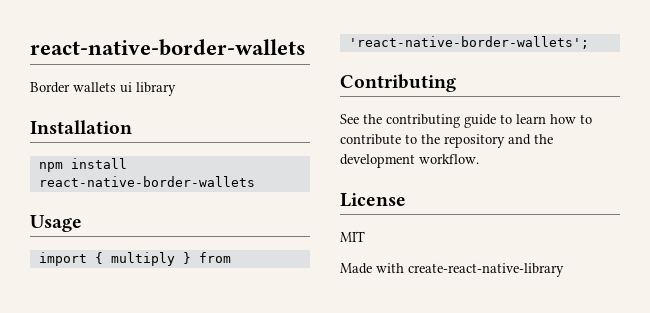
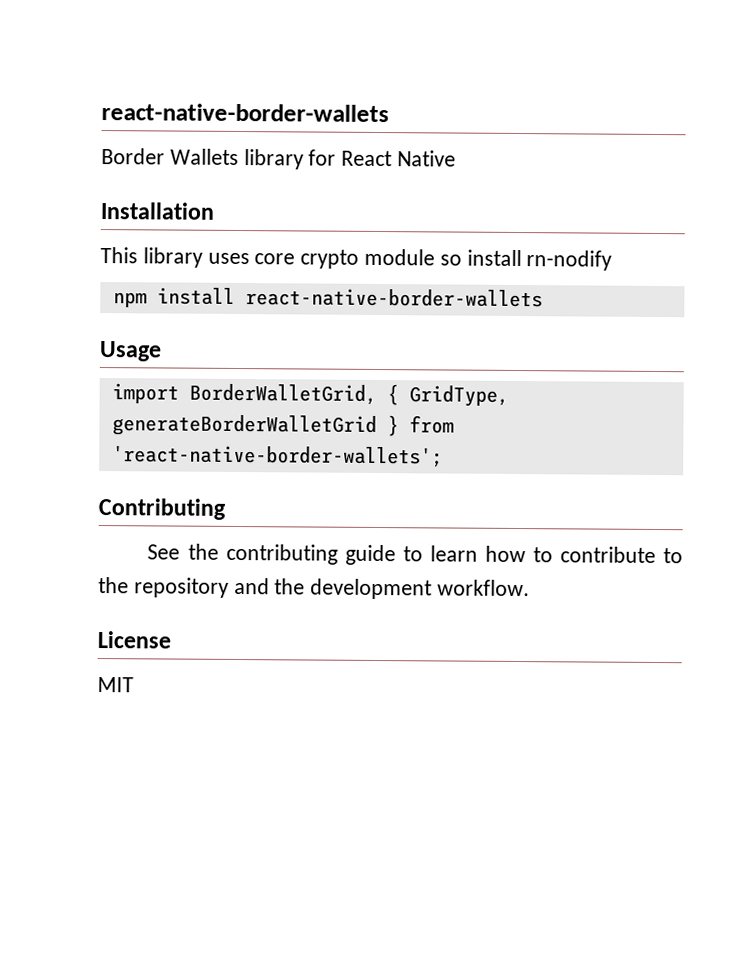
[73,82,176,96] [30,120,132,134] wallets ui library // Installation -> [169,148,457,170] [100,202,215,220] [100,247,613,271] Wallets library for React Native // Installation // This library uses core crypto module so install rn-nodify
[94,252,175,266] { multiply -> [188,383,509,407] [111,414,377,437] BorderWalletGrid, { GridType, generateBorderWalletGrid
[340,263,564,277] // Made with create-react-native-library -> (134, 685) none

